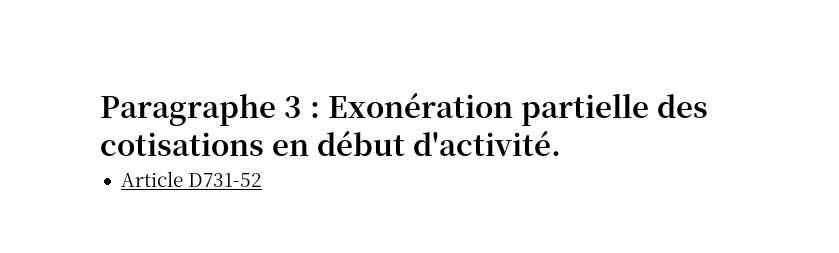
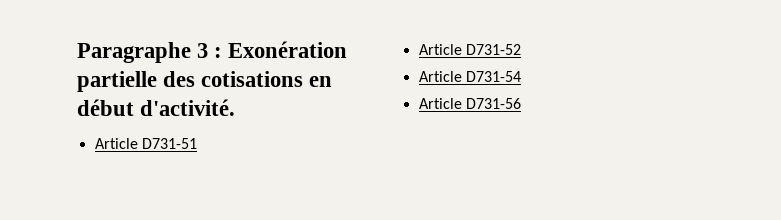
(561, 143) none -> [94,138,197,149] // Article D731-51
(263, 180) none -> [418,71,521,82] [418,98,521,109] // Article D731-54 // Article D731-56

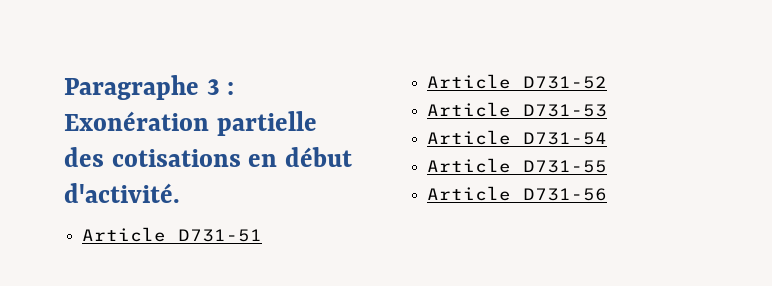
(521, 49) none -> [427,102,608,117] // Article D731-53
(521, 76) none -> [427,158,608,173] // Article D731-55

